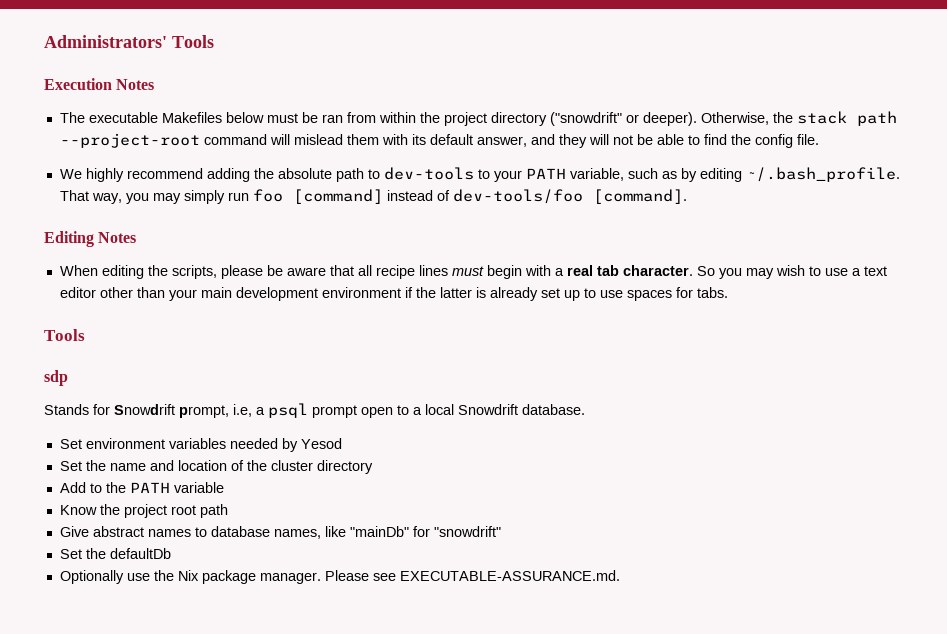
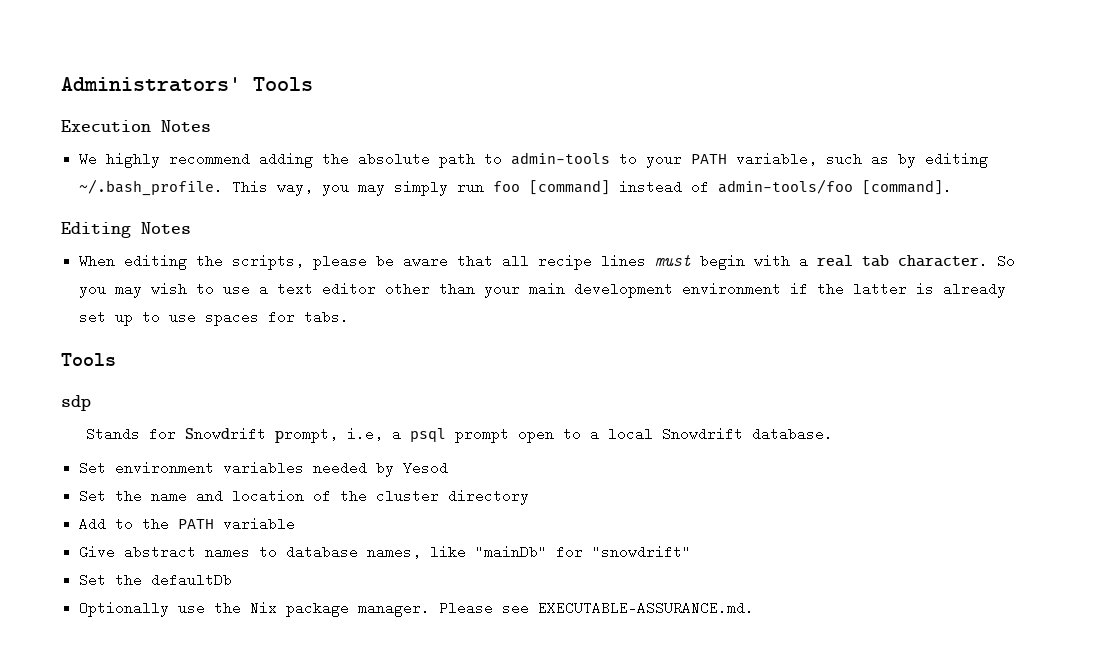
[59,111,897,126] [59,133,819,148] // The executable Makefiles below must be ran from within the project directory ("snowdrift" or deeper). Otherwise, the stack path --project-root command will mislead them with its default answer, and they will not be able to find the config file. -> (211, 126) none
[383,167,474,180] dev-tools -> [511,152,611,165] admin-tools
[59,190,89,201] That -> [232,180,269,194] This
[452,189,583,204] dev-tools/foo -> [718,179,854,194] admin-tools/foo
[59,504,228,518] // Know the project root path -> (296, 524) none

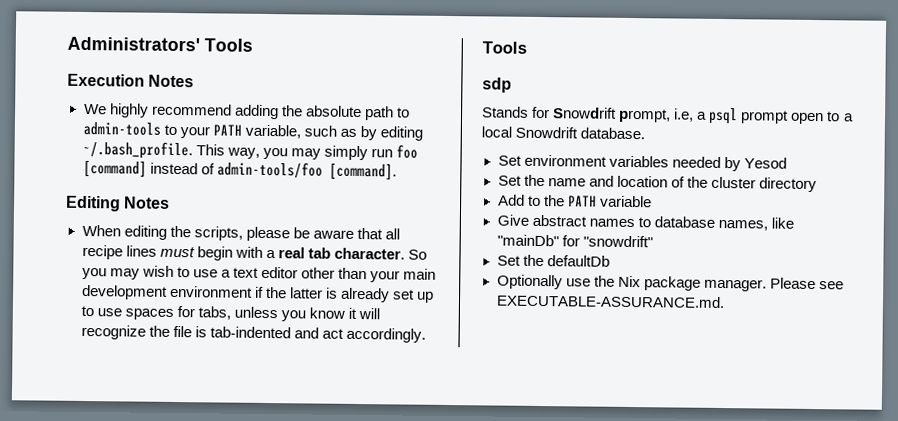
[304,310,350,324] tabs. -> [197,306,380,322] [80,324,426,343] tabs, unless you know it will recognize the file is tab-indented and act accordingly.

